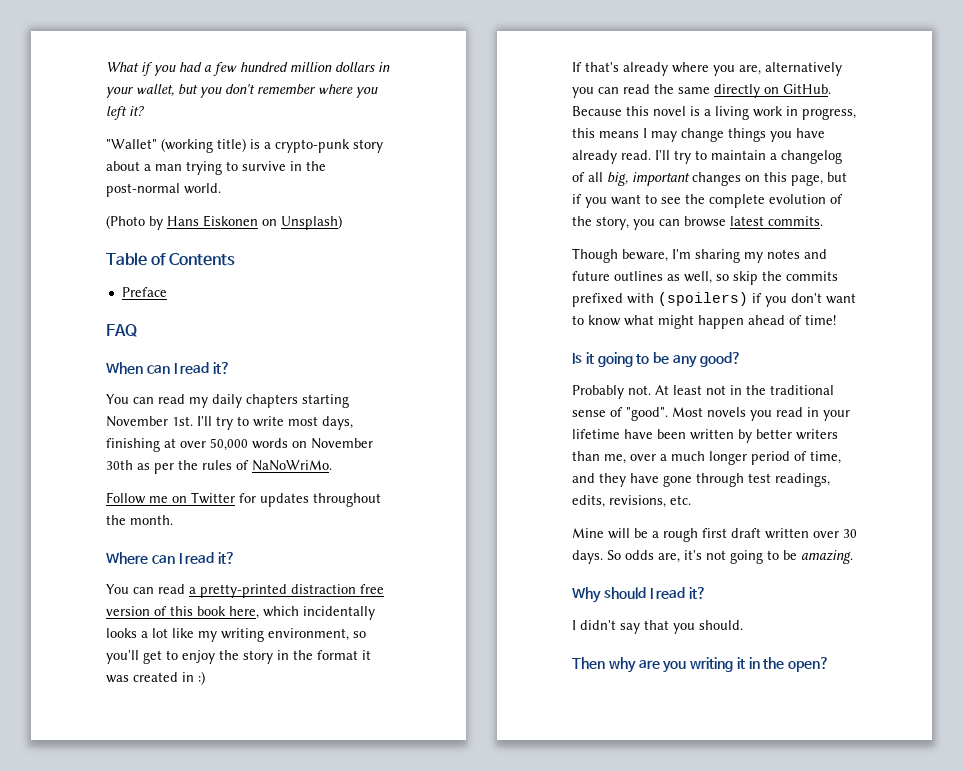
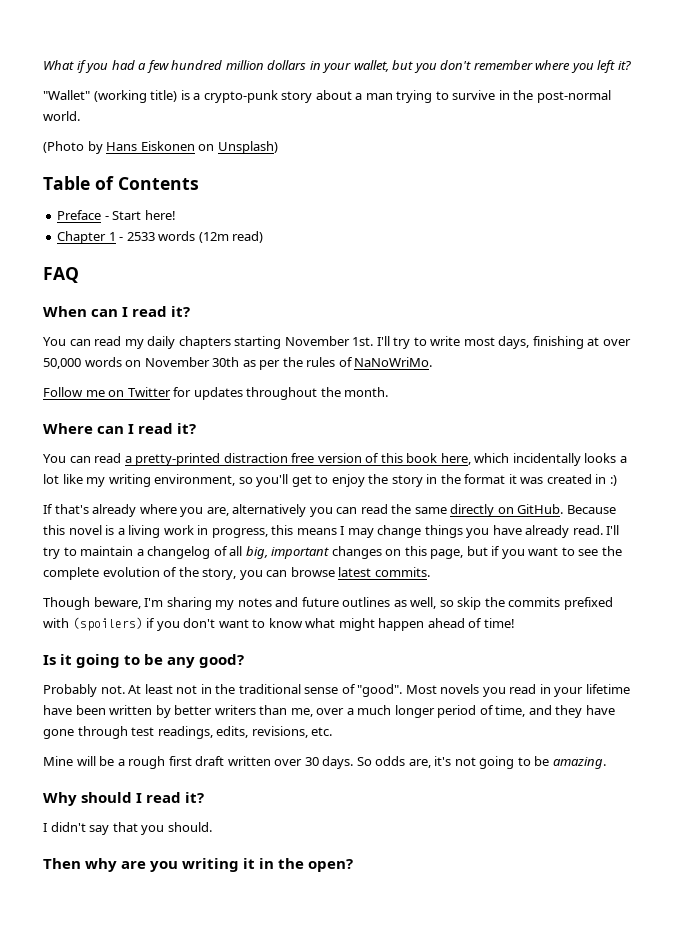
(167, 292) none -> [104,210,176,220] [57,231,264,244] - Start here! // Chapter 1 - 2533 words (12m read)

